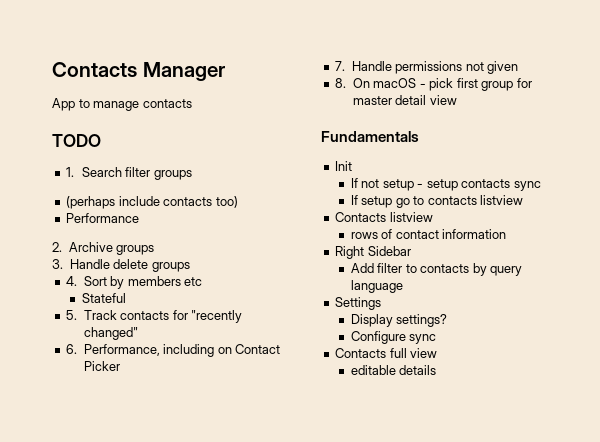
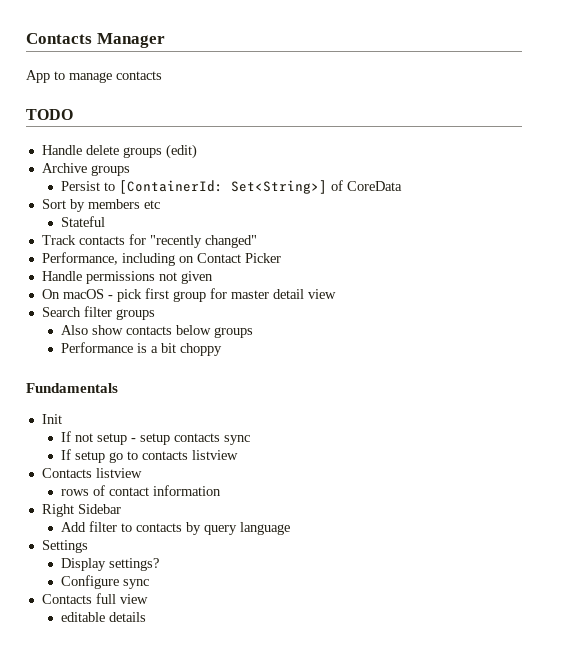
[66,167,192,180] [66,196,238,209] [66,213,140,223] [52,242,155,255] [52,259,190,272] [66,276,78,286] 1. Search filter groups // (perhaps include contacts too) // Performance // 2. Archive groups // 3. Handle delete groups // 4. -> [41,144,197,159] [41,163,130,176] [60,180,402,194] Handle delete groups (edit) // Archive groups // Persist to [ContainerId: Set<String>] of CoreData //
[66,310,78,320] 5. -> (105, 221) none
[66,344,78,354] 6. -> (257, 241) none
[335,61,346,71] 7. -> (281, 258) none
[335,78,347,88] 8. -> (213, 277) none
(457, 100) none -> [41,306,155,320] [60,325,253,338] [60,342,222,356] // Search filter groups // Also show contacts below groups // Performance is a bit choppy

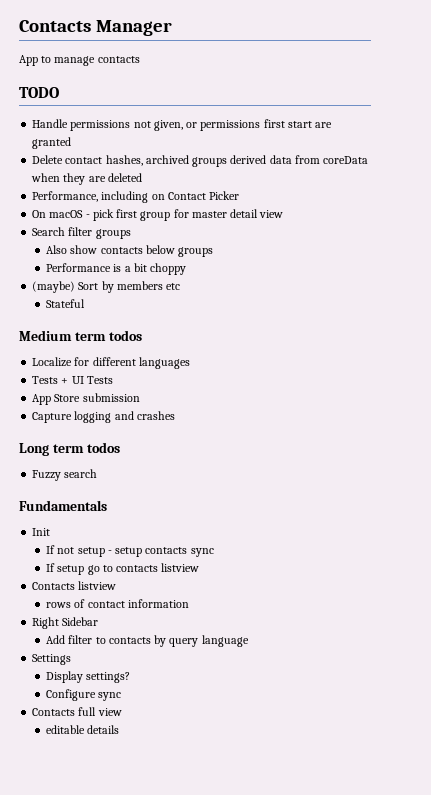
[85,144,197,159] [41,163,130,176] [60,180,402,194] [41,199,160,212] [60,216,105,227] [41,234,257,248] delete groups (edit) // Archive groups // Persist to [ContainerId: Set<String>] of CoreData // Sort by members etc // Stateful // Track contacts for "recently changed" -> [70,119,333,131] [32,137,72,149] [32,155,369,167] [31,173,142,185] permissions not given, or permissions first start are granted // Delete contact hashes, archived groups derived data from coreData when they are deleted
[41,271,213,284] // Handle permissions not given -> (240, 195) none
(222, 349) none -> [32,281,181,293] [46,299,86,308] [19,330,142,341] [32,357,190,369] [32,376,113,384] [32,393,140,405] [32,411,175,423] [19,442,120,456] [32,469,98,481] // (maybe) Sort by members etc // Stateful // Medium term todos // Localize for different languages // Tests + UI Tests // App Store submission // Capture logging and crashes // Long term todos // Fuzzy search

